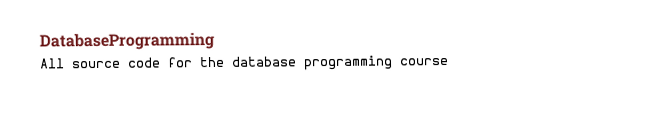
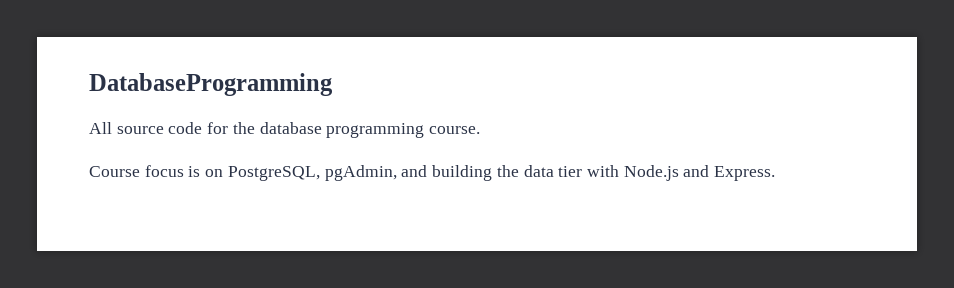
[399,57,449,66] course -> [429,126,481,134] [89,165,776,181] course. // Course focus is on PostgreSQL, pgAdmin, and building the data tier with Node.js and Express.

